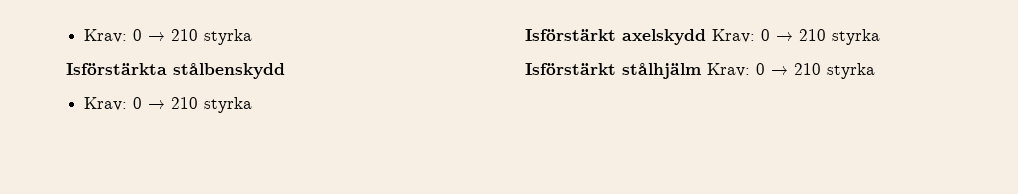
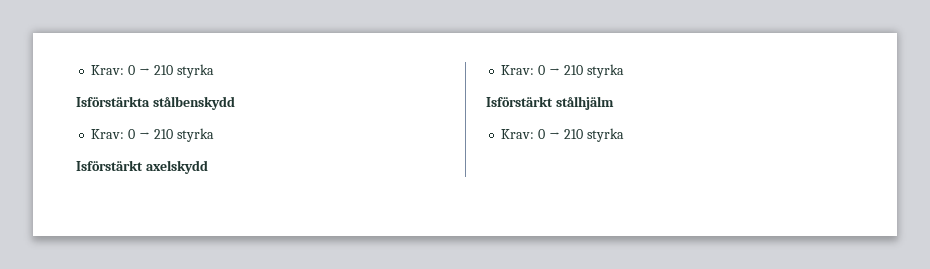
(706, 37) none -> (208, 167) //
(701, 71) none -> (614, 103) //

